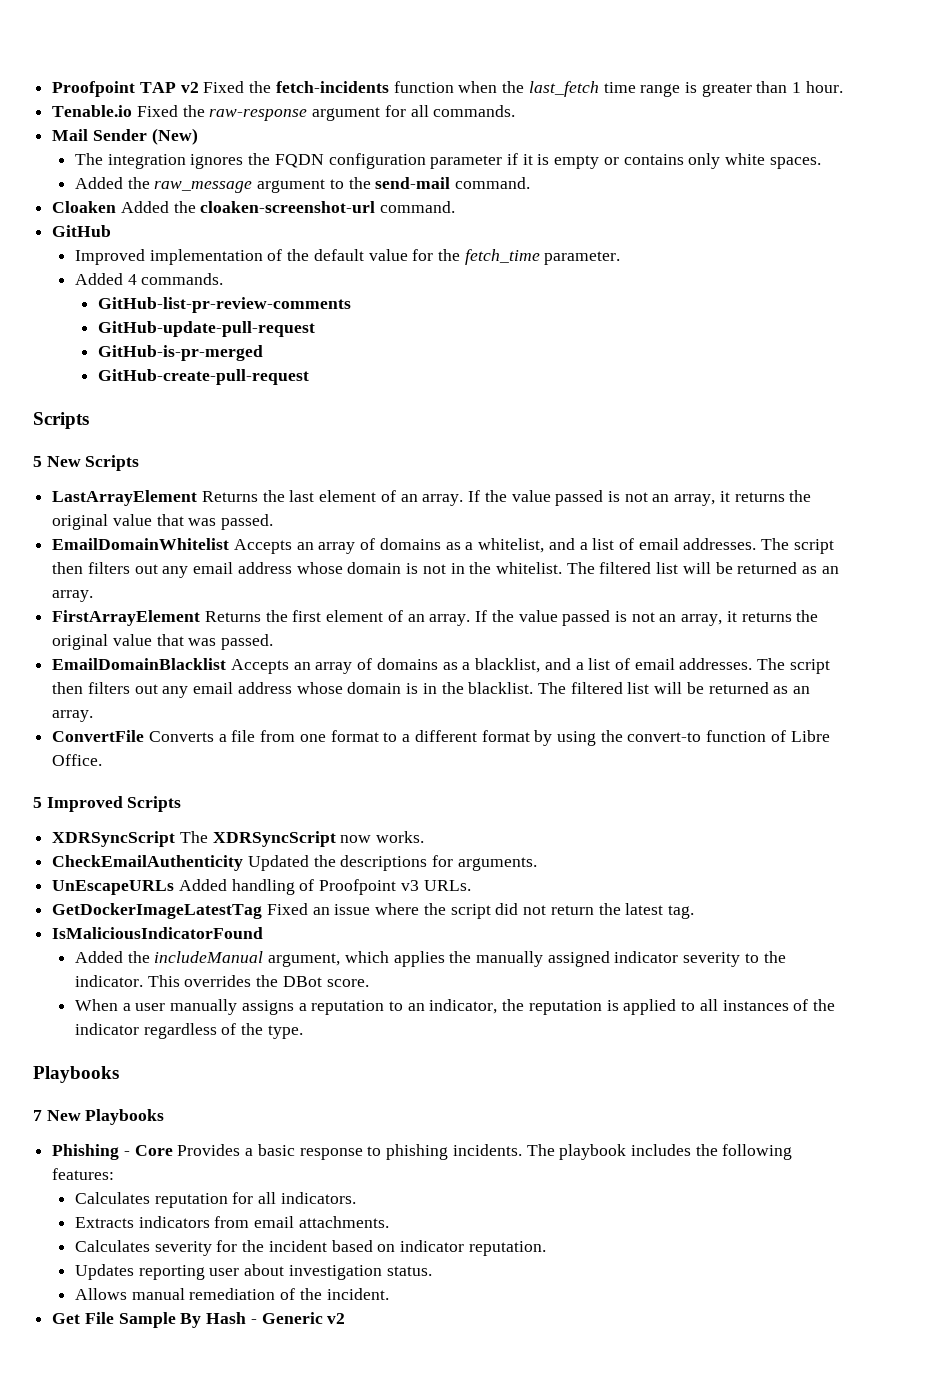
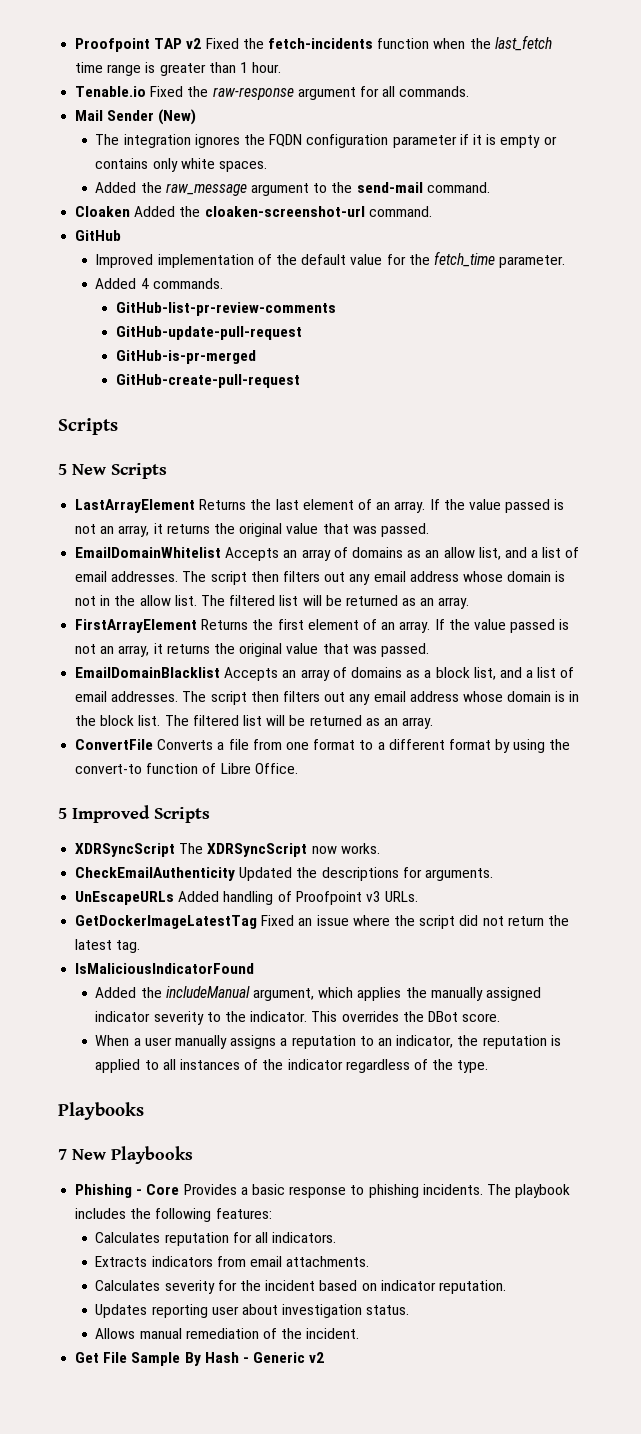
[465,538,545,553] a whitelist, -> [425,547,501,560] an allow list,
[495,562,562,574] whitelist. -> [139,595,197,606] allow list.
[475,658,541,673] blacklist, -> [435,667,496,680] block list,
[468,682,534,694] blacklist. -> [100,715,161,726] block list.

